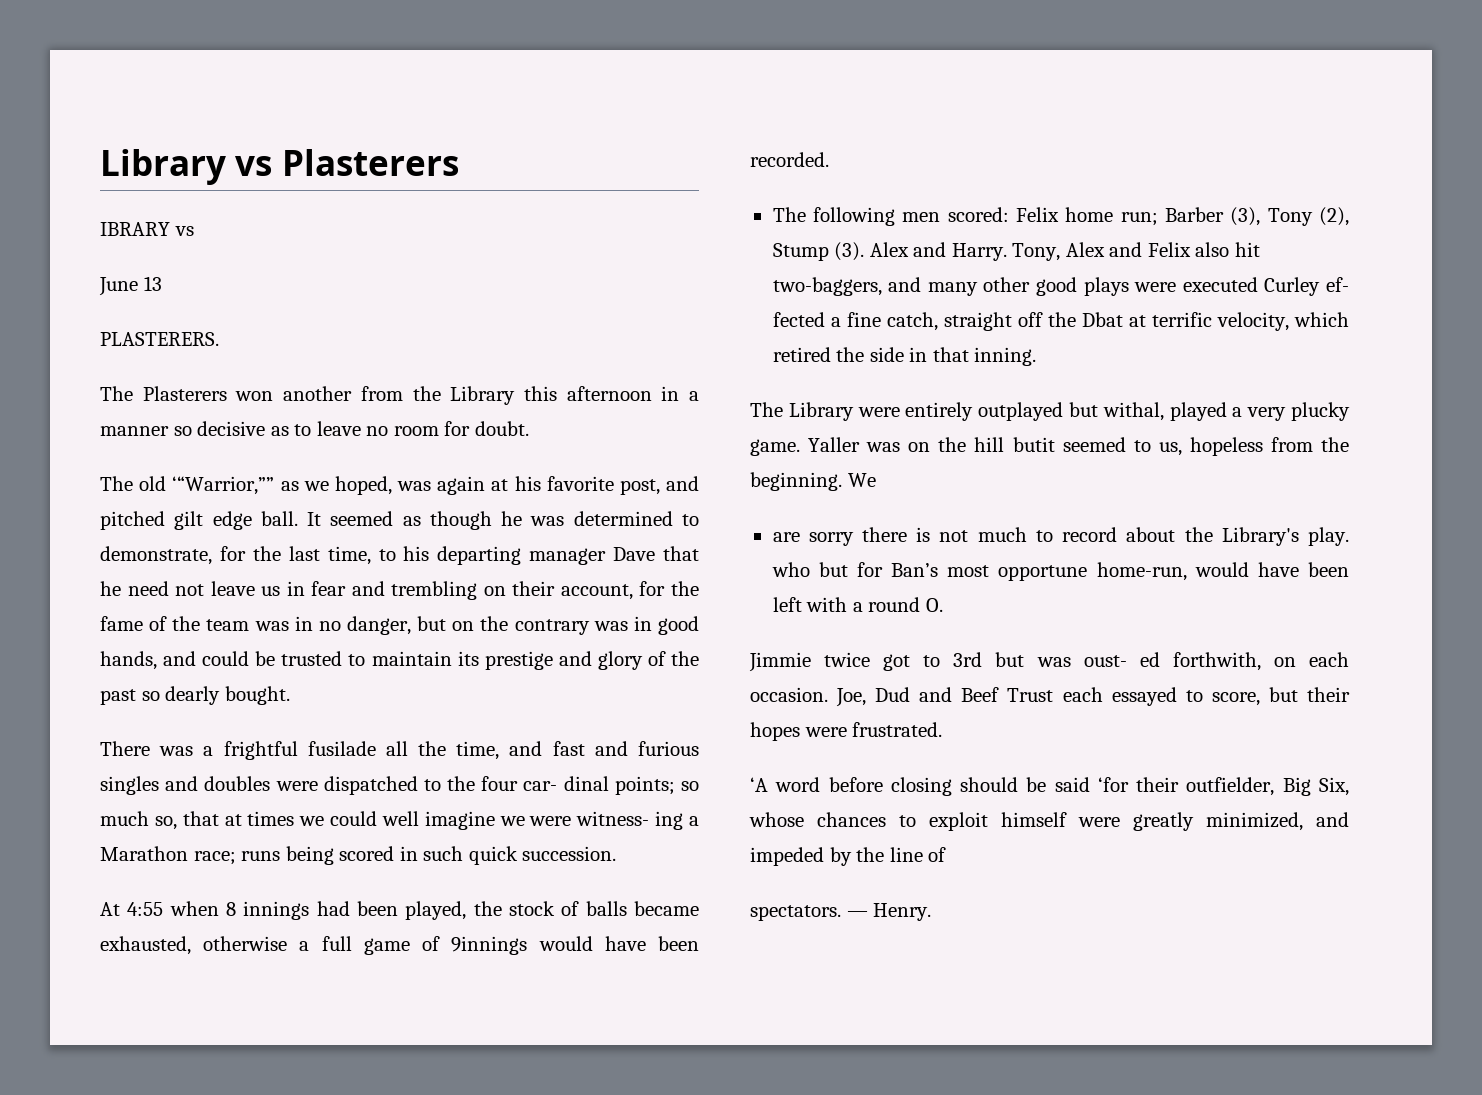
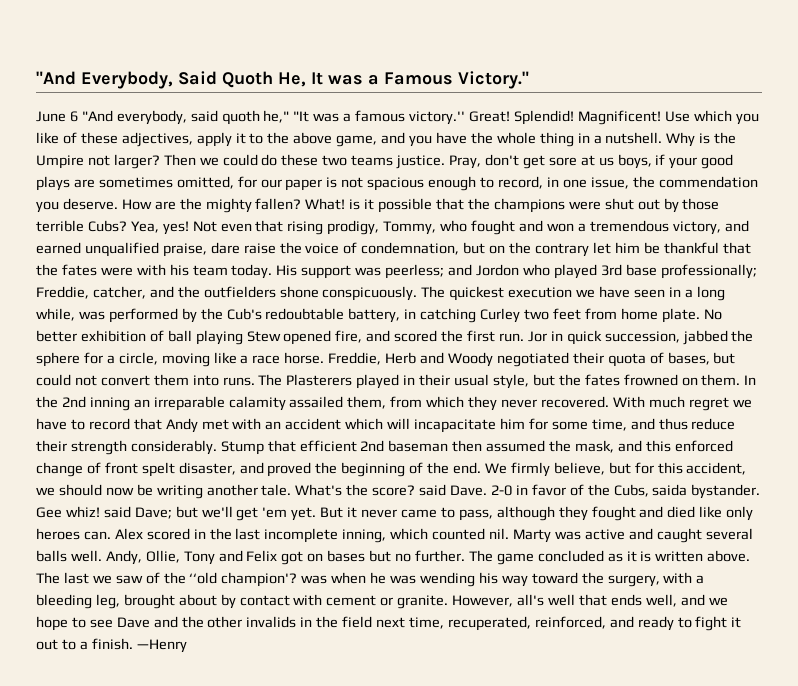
[100,149,459,185] [100,222,194,236] [99,276,162,296] [100,332,219,346] [100,386,699,405] [100,421,529,436] [100,476,699,495] [100,511,699,530] [100,546,699,565] [100,581,700,600] [100,616,699,635] [100,651,699,670] [100,686,290,705] [100,741,699,760] [100,776,699,795] [100,811,699,830] [100,846,617,865] [100,901,699,920] [100,936,699,955] [750,152,829,167] [772,207,1350,226] [772,242,1260,261] [772,277,1349,296] [772,312,1349,331] [772,347,1037,366] [750,402,1350,421] [750,437,1349,456] [750,472,876,491] [772,527,1349,546] [771,562,1349,581] [772,597,943,612] [749,652,1349,672] [750,687,1350,707] [750,722,943,741] [750,777,1349,796] [749,812,1349,831] [750,847,947,866] [750,903,932,921] Library vs Plasterers // IBRARY vs // June 13 // PLASTERERS. // The Plasterers won another from the Library this afternoon in a manner so decisive as to leave no room for doubt. // The old ‘“Warrior,”” as we hoped, was again at his favorite post, and pitched gilt edge ball. It seemed as though he was determined to demonstrate, for the last time, to his departing manager Dave that he need not leave us in fear and trembling on their account, for the fame of the team was in no danger, but on the contrary was in good hands, and could be trusted to maintain its prestige and glory of the past so dearly bought. // There was a frightful fusilade all the time, and fast and furious singles and doubles were dispatched to the four car- dinal points; so much so, that at times we could well imagine we were witness- ing a Marathon race; runs being scored in such quick succession. // At 4:55 when 8 innings had been played, the stock of balls became exhausted, otherwise a full game of 9innings would have been recorded. // The following men scored: Felix home run; Barber (3), Tony (2), Stump (3). Alex and Harry. Tony, Alex and Felix also hit two-baggers, and many other good plays were executed Curley ef- fected a fine catch, straight off the Dbat at terrific velocity, which retired the side in that inning. // The Library were entirely outplayed but withal, played a very plucky game. Yaller was on the hill butit seemed to us, hopeless from the beginning. We // are sorry there is not much to record about the Library's play. who but for Ban’s most opportune home-run, would have been left with a round O. // Jimmie twice got to 3rd but was oust- ed forthwith, on each occasion. Joe, Dud and Beef Trust each essayed to score, but their hopes were frustrated. // ‘A word before closing should be said ‘for their outfielder, Big Six, whose chances to exploit himself were greatly minimized, and impeded by the line of // spectators. — Henry. -> [36,71,529,89] [36,110,759,125] [36,132,737,147] [36,154,734,169] [36,176,758,191] [36,198,720,213] [36,220,749,235] [36,242,751,257] [36,264,757,279] [36,286,725,301] [36,308,722,323] [36,330,754,345] [36,352,736,367] [36,374,757,389] [36,396,752,411] [36,418,736,433] [36,440,733,455] [36,462,747,477] [36,484,761,499] [36,506,754,521] [36,528,753,543] [36,550,751,565] [36,572,705,587] [36,594,728,609] [36,616,742,631] [36,638,187,653] "And Everybody, Said Quoth He, It was a Famous Victory." // June 6 "And everybody, said quoth he," "It was a famous victory.'' Great! Splendid! Magnificent! Use which you like of these adjectives, apply it to the above game, and you have the whole thing in a nutshell. Why is the Umpire not larger? Then we could do these two teams justice. Pray, don't get sore at us boys, if your good plays are sometimes omitted, for our paper is not spacious enough to record, in one issue, the commendation you deserve. How are the mighty fallen? What! is it possible that the champions were shut out by those terrible Cubs? Yea, yes! Not even that rising prodigy, Tommy, who fought and won a tremendous victory, and earned unqualified praise, dare raise the voice of condemnation, but on the contrary let him be thankful that the fates were with his team today. His support was peerless; and Jordon who played 3rd base professionally; Freddie, catcher, and the outfielders shone conspicuously. The quickest execution we have seen in a long while, was performed by the Cub's redoubtable battery, in catching Curley two feet from home plate. No better exhibition of ball playing Stew opened fire, and scored the first run. Jor in quick succession, jabbed the sphere for a circle, moving like a race horse. Freddie, Herb and Woody negotiated their quota of bases, but could not convert them into runs. The Plasterers played in their usual style, but the fates frowned on them. In the 2nd inning an irreparable calamity assailed them, from which they never recovered. With much regret we have to record that Andy met with an accident which will incapacitate him for some time, and thus reduce their strength considerably. Stump that efficient 2nd baseman then assumed the mask, and this enforced change of front spelt disaster, and proved the beginning of the end. We firmly believe, but for this accident, we should now be writing another tale. What's the score? said Dave. 2-0 in favor of the Cubs, saida bystander. Gee whiz! said Dave; but we'll get 'em yet. But it never came to pass, although they fought and died like only heroes can. Alex scored in the last incomplete inning, which counted nil. Marty was active and caught several balls well. Andy, Ollie, Tony and Felix got on bases but no further. The game concluded as it is written above. The last we saw of the ‘‘old champion'? was when he was wending his way toward the surgery, with a bleeding leg, brought about by contact with cement or granite. However, all's well that ends well, and we hope to see Dave and the other invalids in the field next time, recuperated, reinforced, and ready to fight it out to a finish. —Henry

